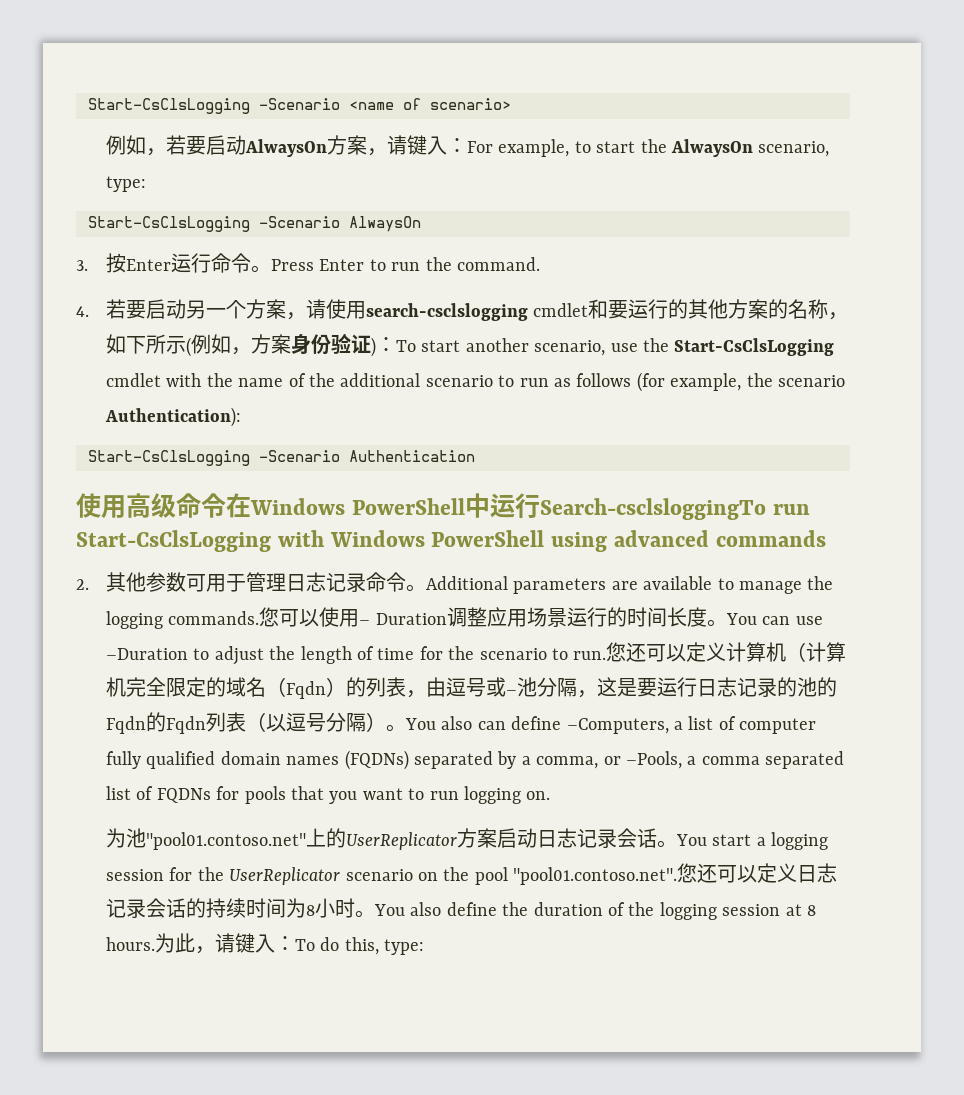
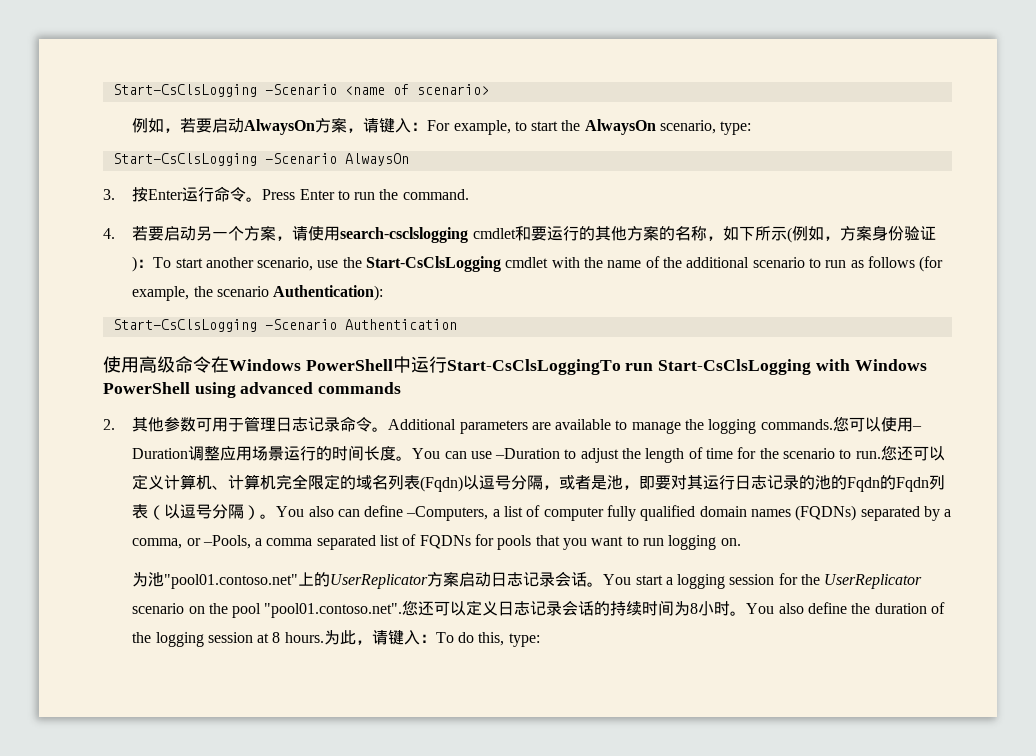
[539,498,766,520] Search-csclsloggingTo -> [446,359,621,375] Start-CsClsLoggingTo
[786,642,807,662] （ -> [212,485,229,490] 、
[266,677,658,699] （Fqdn）的列表，由逗号或–池分隔，这是要 -> [388,475,704,492] 列表(Fqdn)以逗号分隔，或者是池，即要对其

